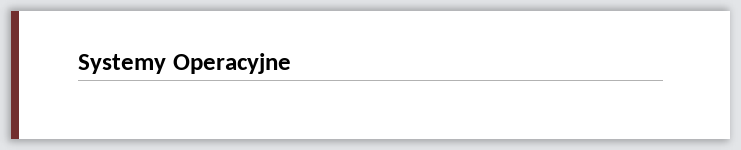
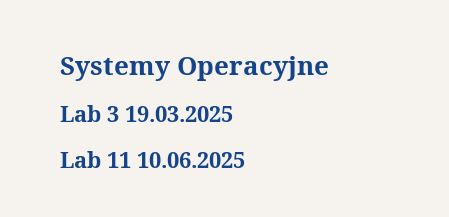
(291, 63) none -> [60,105,233,122] [60,151,245,168] // Lab 3 19.03.2025 // Lab 11 10.06.2025

